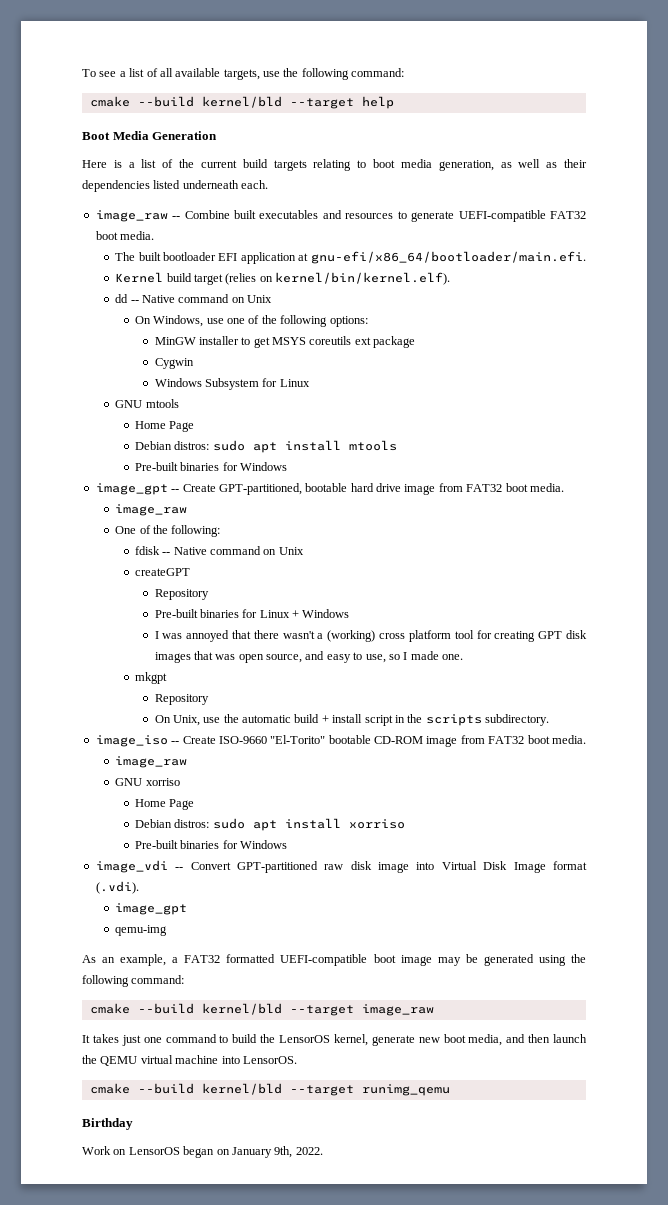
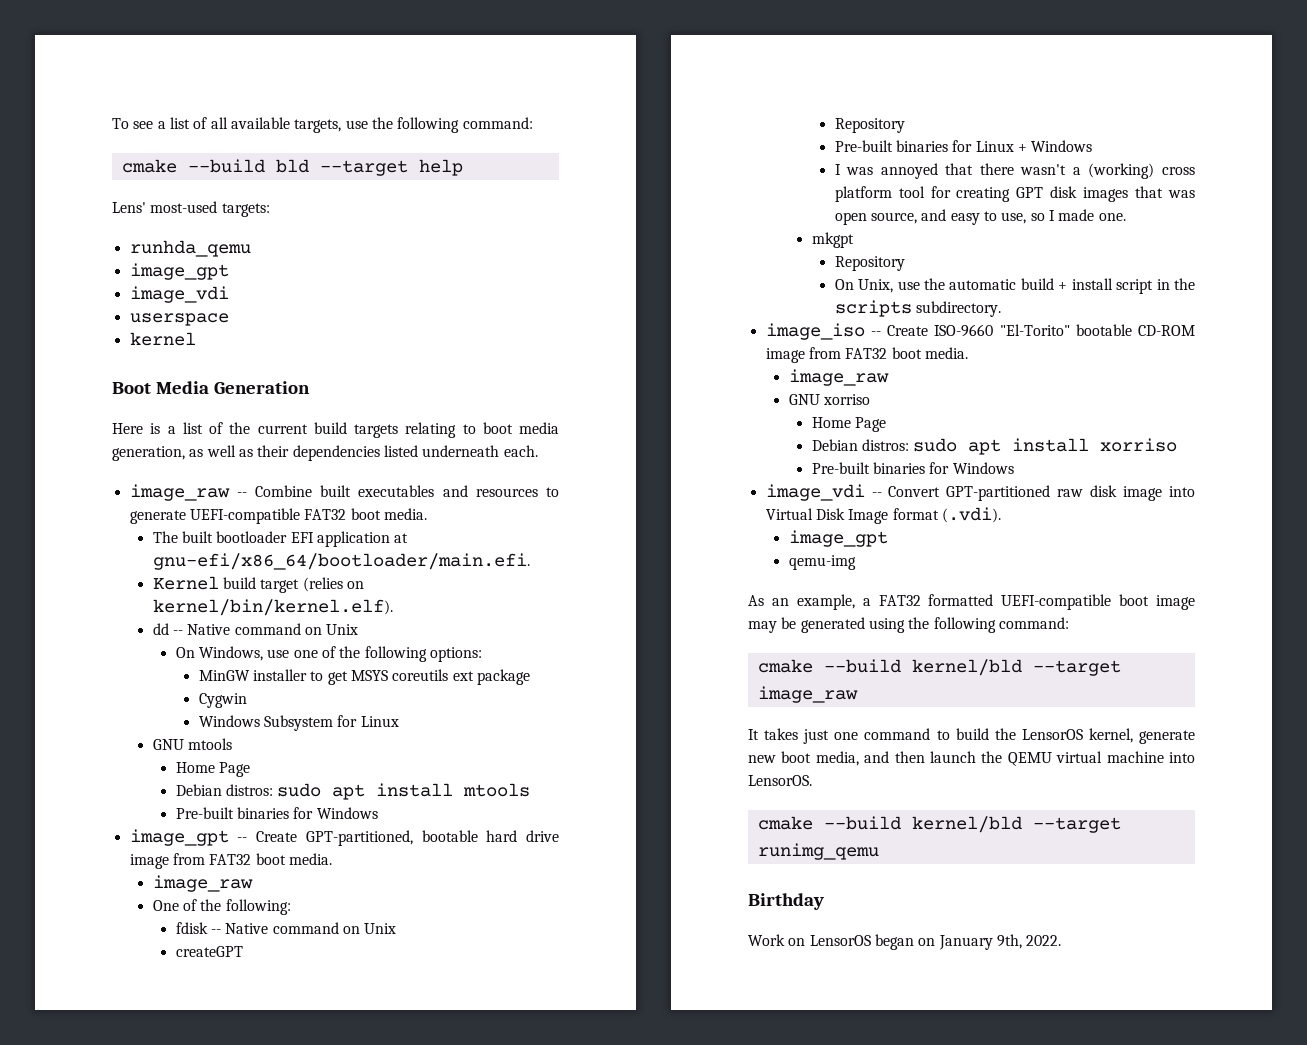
[201,96,282,108] kernel/bld -> [275,159,309,173] bld
(394, 102) none -> [112,201,270,217] [129,240,251,257] [129,263,229,280] [129,286,229,303] [129,313,229,326] [129,332,196,346] // Lens' most-used targets: // runhda_qemu // image_gpt // image_vdi // userspace // kernel

